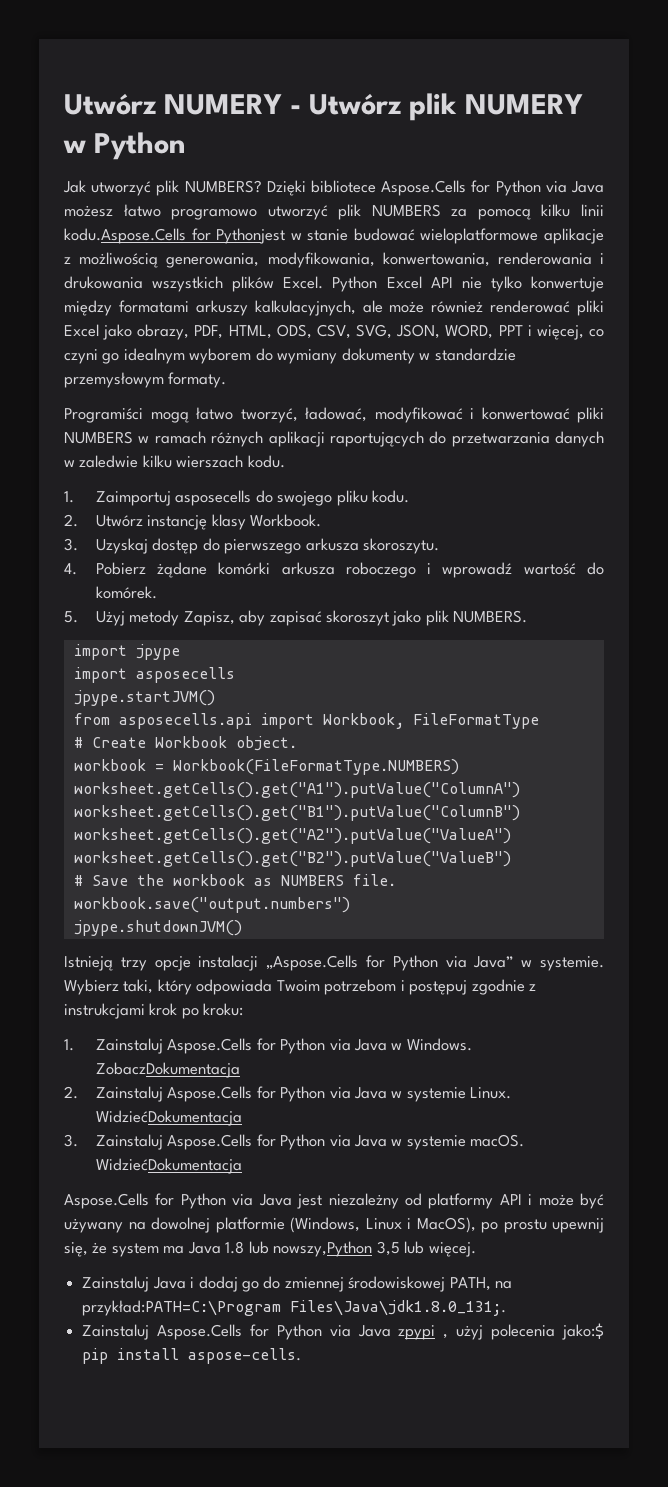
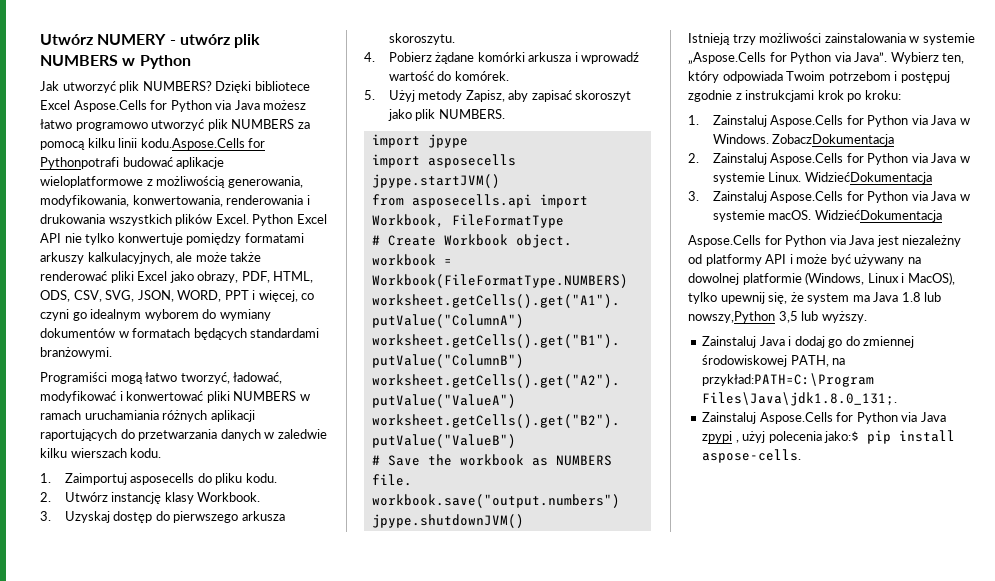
[309,93,583,121] Utwórz plik NUMERY -> [179,34,261,48] [40,55,118,66] utwórz plik NUMBERS
(377, 186) none -> [40,100,70,110] Excel
[216,228,604,244] Pythonjest w stanie budować wieloplatformowe aplikacje -> [40,157,225,169] [40,176,143,188] Pythonpotrafi budować aplikacje wieloplatformowe
[64,300,112,316] między -> [186,233,242,245] pomiędzy
[431,301,484,313] również -> [230,252,262,262] także
[341,348,516,364] [64,372,227,388] dokumenty w standardzie przemysłowym formaty. -> [40,328,320,340] [40,347,112,359] dokumentów w formatach będących standardami branżowymi.
(206, 437) none -> [84,410,159,420] uruchamiania
[277,491,333,506] swojego -> (212, 478) none
[345,562,416,578] roboczego -> (572, 57) none
[154,955,605,971] [64,979,154,995] opcje instalacji „Aspose.Cells for Python via Java” w systemie. Wybierz taki, -> [759,33,975,45] [688,52,965,65] możliwości zainstalowania w systemie „Aspose.Cells for Python via Java”. Wybierz ten,
[481,1219,547,1233] po prostu -> [688,292,717,304] tylko
[428,1242,476,1257] więcej. -> [821,311,867,323] wyższy.

